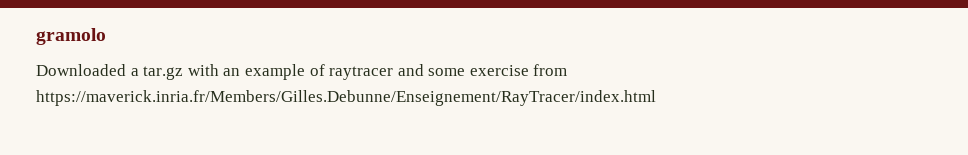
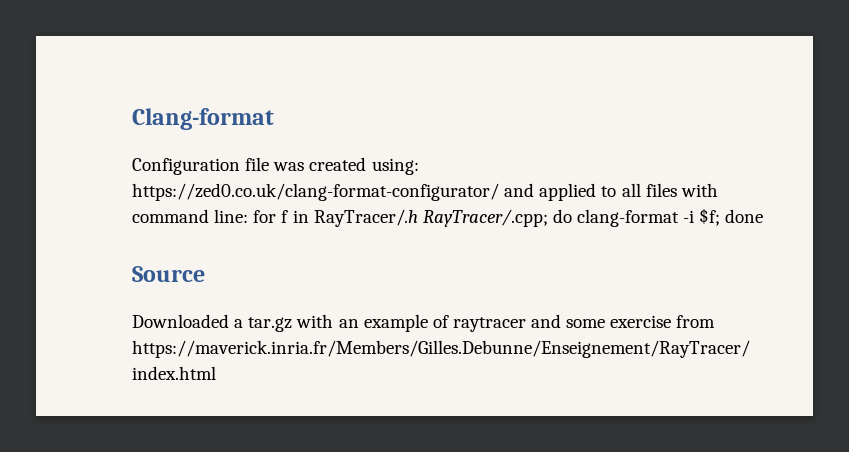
[36,28,106,45] gramolo -> [132,108,274,130] [132,157,419,175] [132,183,718,201] [132,208,764,227] [132,266,205,282] Clang-format // Configuration file was created using: https://zed0.co.uk/clang-format-configurator/ and applied to all files with command line: for f in RayTracer/.h RayTracer/.cpp; do clang-format -i $f; done // Source

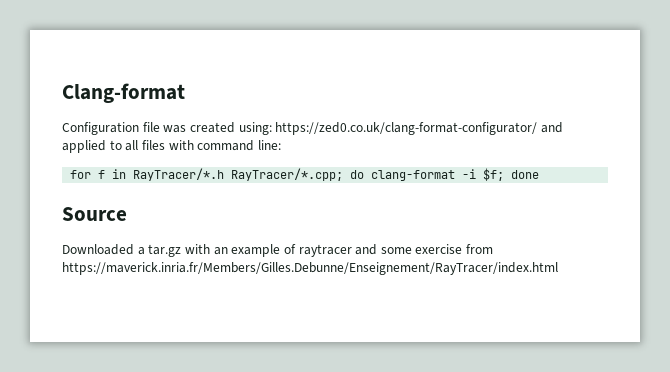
(249, 216) none -> (281, 145) //
[313,209,548,227] RayTracer/.h RayTracer/.cpp; -> [133,168,344,181] RayTracer/*.h RayTracer/*.cpp;

